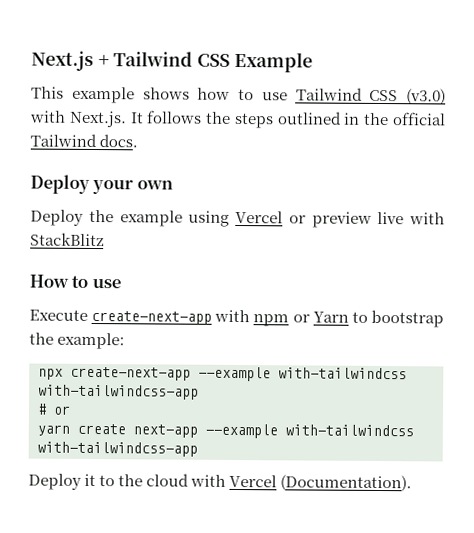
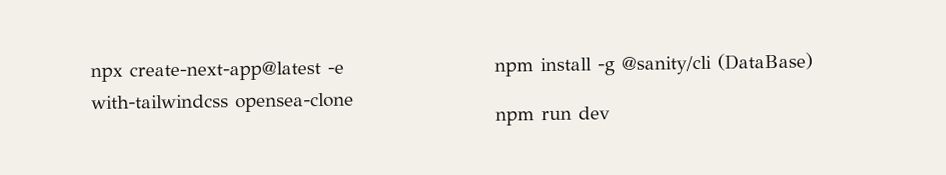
[31,50,313,73] [31,86,446,105] [29,110,446,129] [30,133,139,148] [30,174,173,195] [30,209,445,228] [30,232,104,247] [29,274,121,289] [29,309,445,328] [29,332,126,350] [38,366,407,382] [38,384,199,400] [37,403,71,415] [37,423,414,439] [37,441,198,457] [28,473,413,492] Next.js + Tailwind CSS Example // This example shows how to use Tailwind CSS (v3.0) with Next.js. It follows the steps outlined in the official Tailwind docs. // Deploy your own // Deploy the example using Vercel or preview live with StackBlitz // How to use // Execute create-next-app with npm or Yarn to bootstrap the example: // npx create-next-app --example with-tailwindcss with-tailwindcss-app // # or // yarn create next-app --example with-tailwindcss with-tailwindcss-app // Deploy it to the cloud with Vercel (Documentation). -> [90,61,344,83] [91,92,354,113] [494,52,813,77] [495,106,610,126] npx create-next-app@latest -e with-tailwindcss opensea-clone // npm install -g @sanity/cli (DataBase) // npm run dev

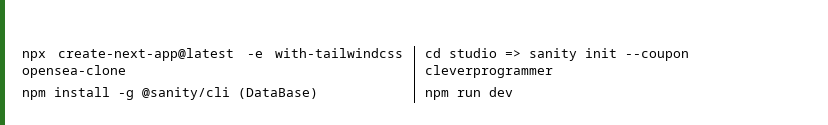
(813, 61) none -> [425,48,689,61] [425,65,553,78] // cd studio => sanity init --coupon cleverprogrammer

